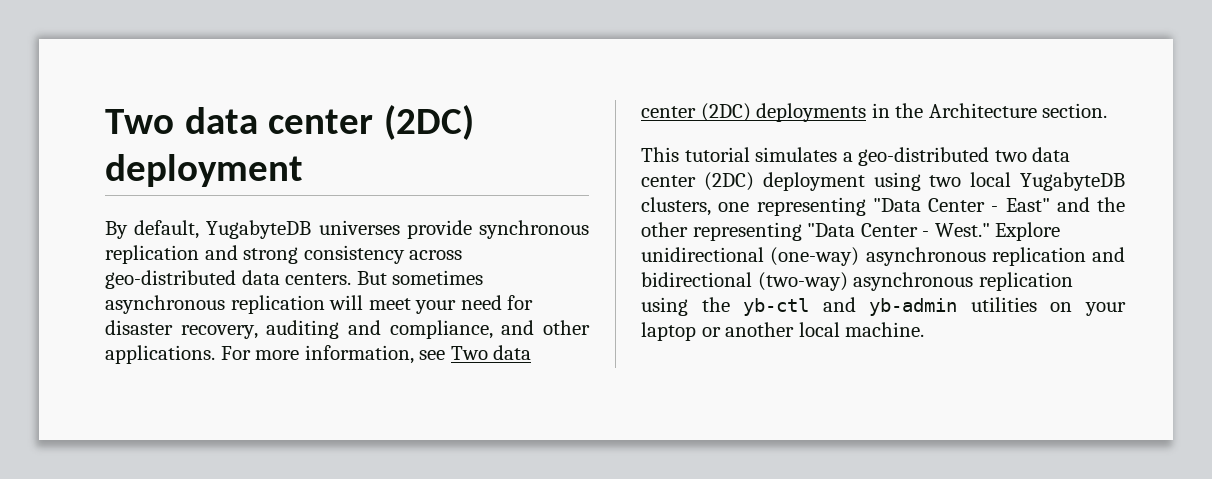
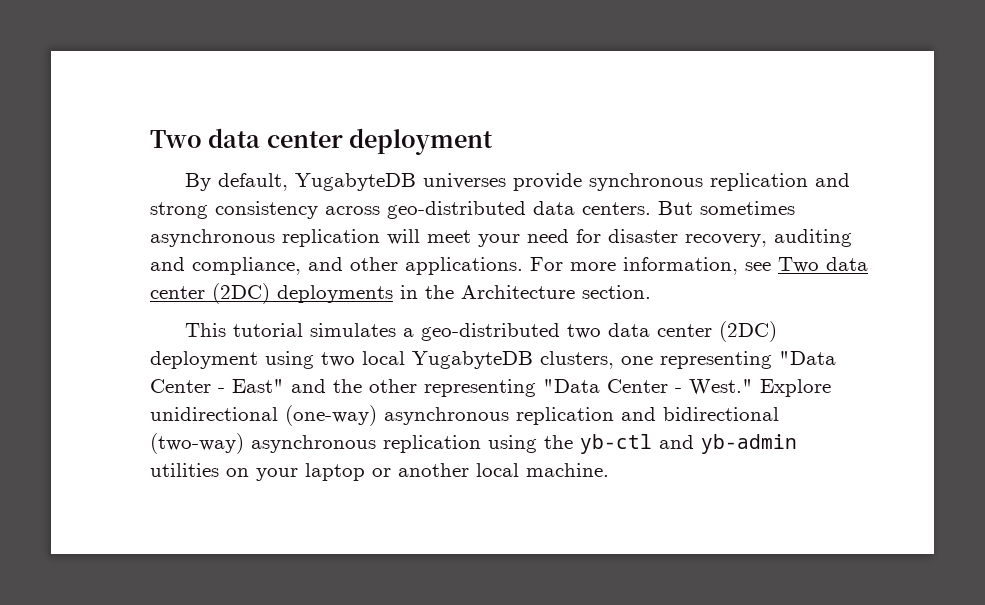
[105,105,474,140] Two data center (2DC) -> [150,128,343,148] Two data center

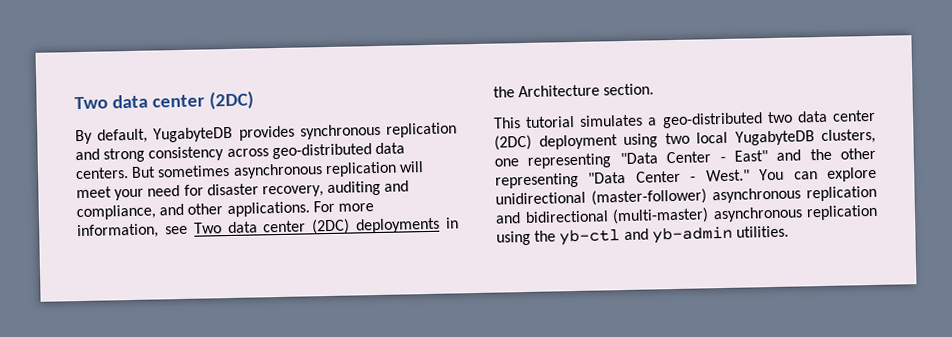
[150,128,494,155] Two data center deployment -> [74,90,255,110] Two data center (2DC)
[423,173,583,191] universes provide -> [238,125,295,141] provides
[760,379,831,397] [150,405,377,426] Explore unidirectional (one-way) -> [759,166,877,182] [495,188,707,206] You can explore unidirectional (master-follower)
[150,433,244,454] (two-way) -> [612,207,709,225] (multi-master)
[150,463,609,481] utilities on your laptop or another local machine. -> [735,225,789,238] utilities.

